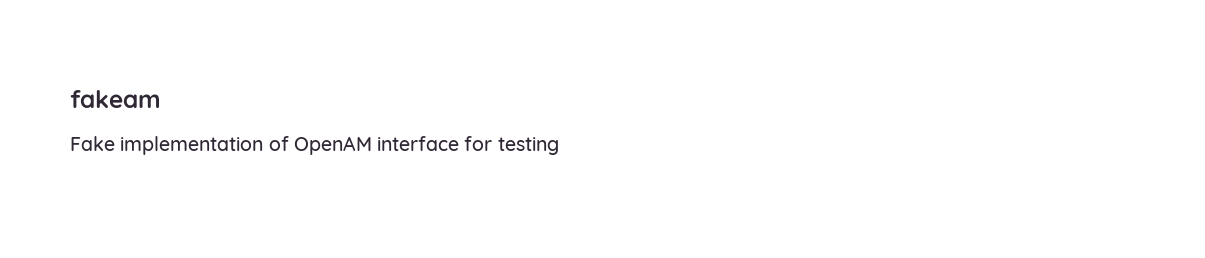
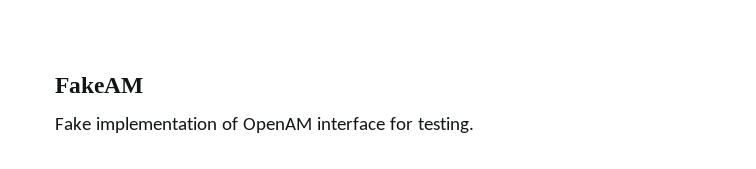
[70,90,161,108] fakeam -> [55,77,143,93] FakeAM
[497,137,559,155] testing -> [417,117,474,133] testing.

